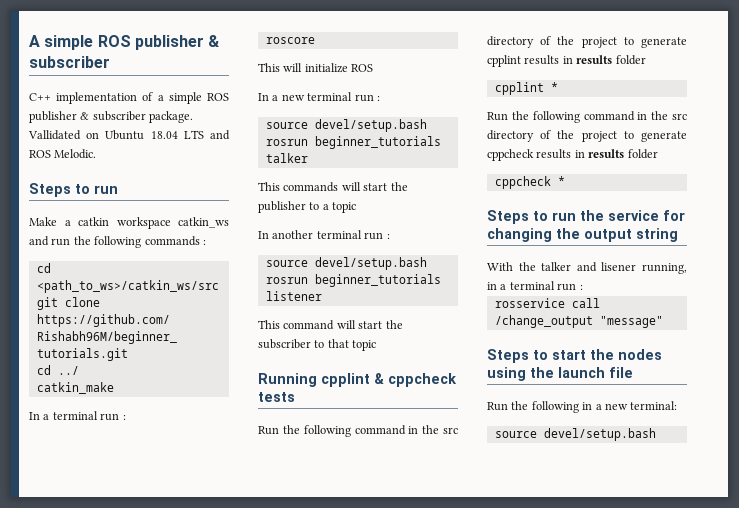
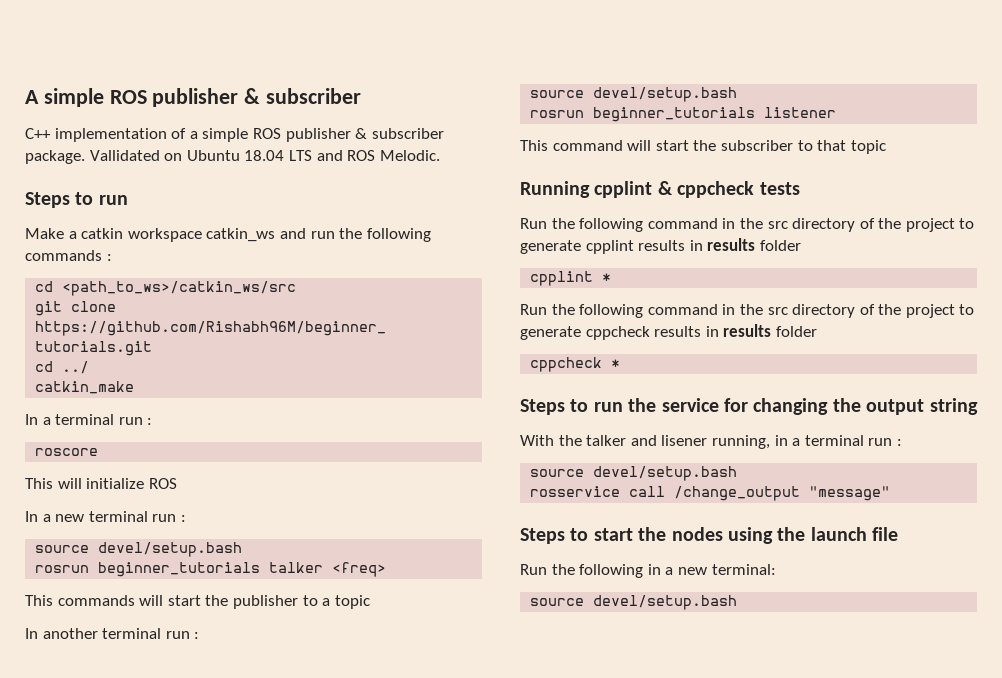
(308, 158) none -> [332,562,387,577] <freq>
(583, 287) none -> [530,466,738,481] // source devel/setup.bash

